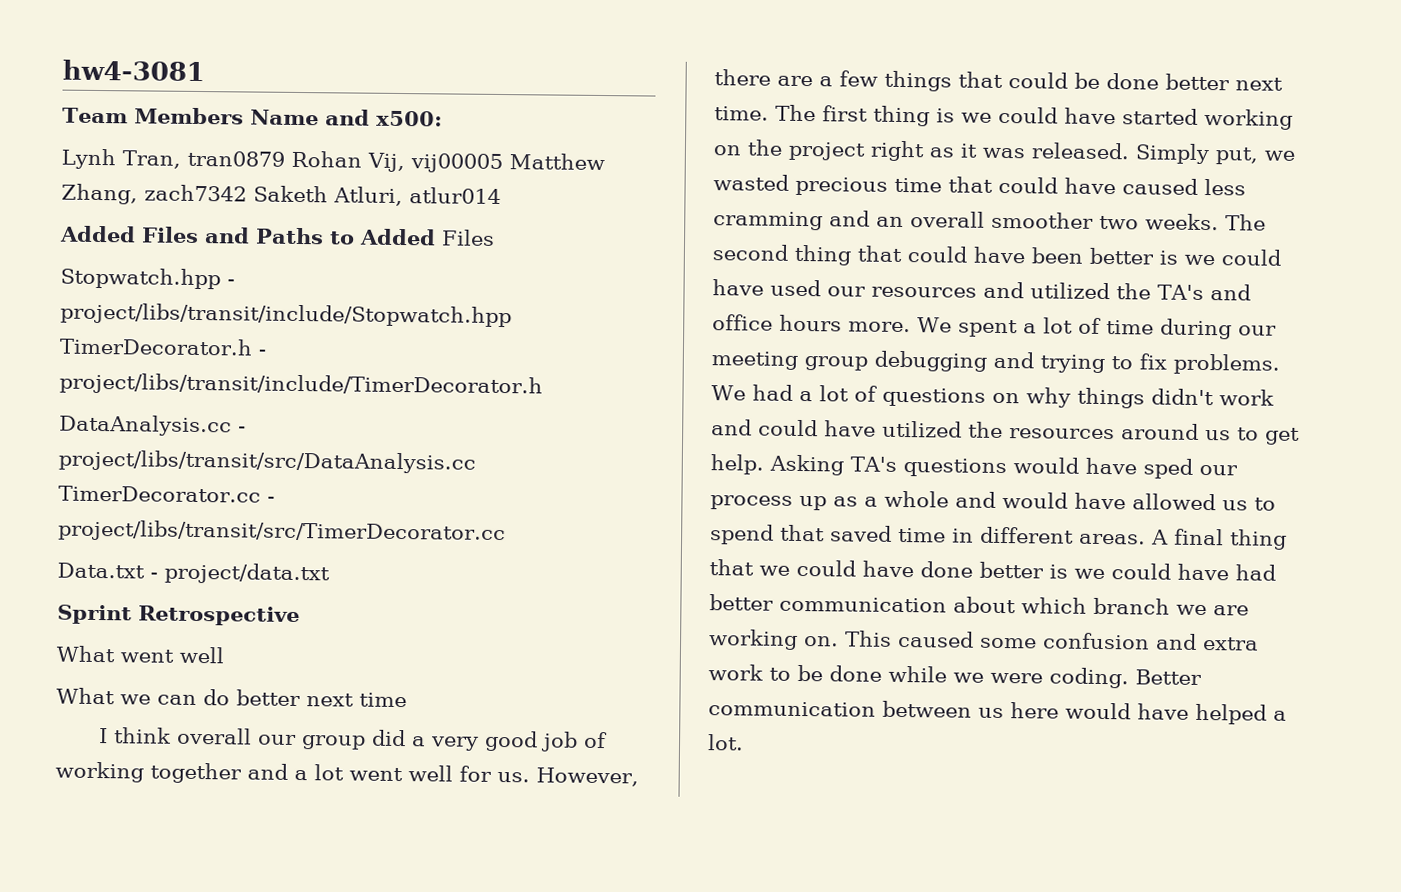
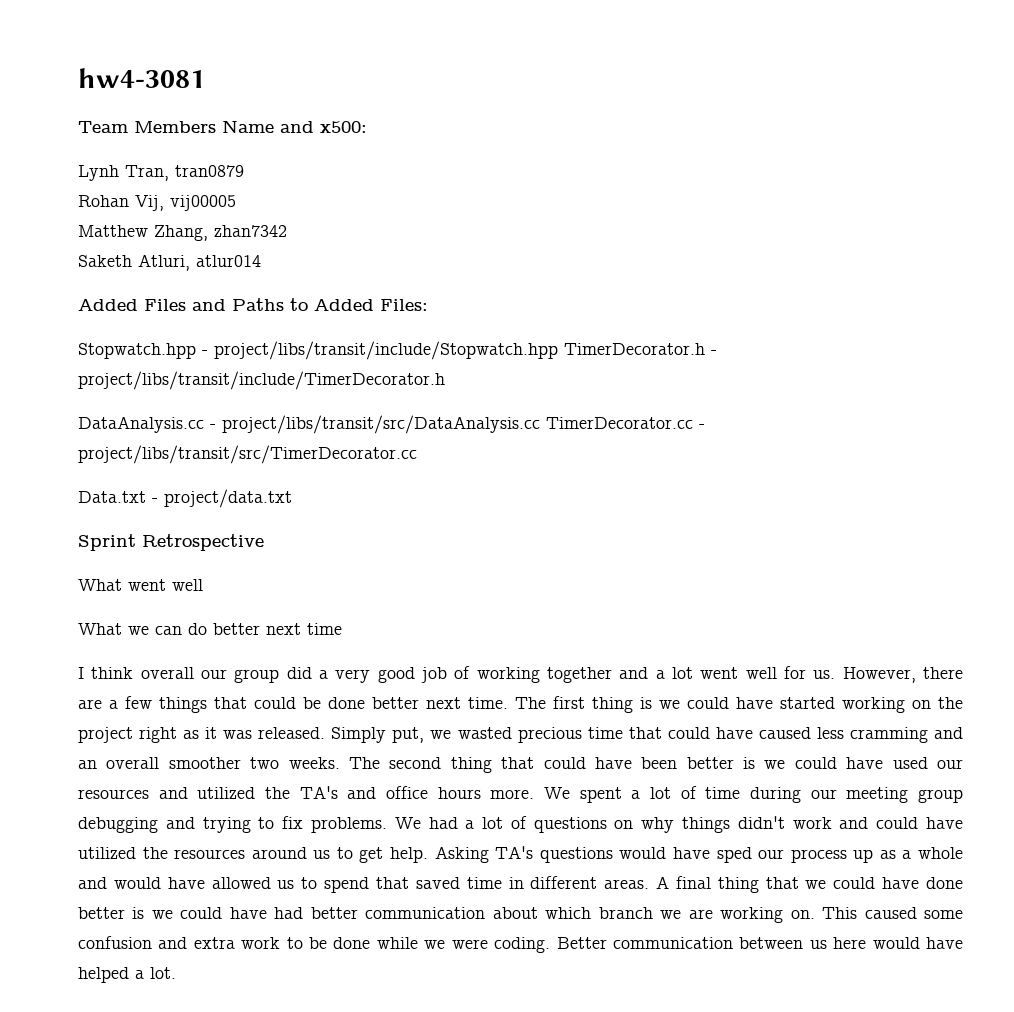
(285, 158) none -> (244, 171) //
(503, 163) none -> (236, 203) //
[144,184,247,202] zach7342 -> [214,225,287,237] zhan7342 //
[441,229,495,246] Files -> [380,299,428,311] Files:

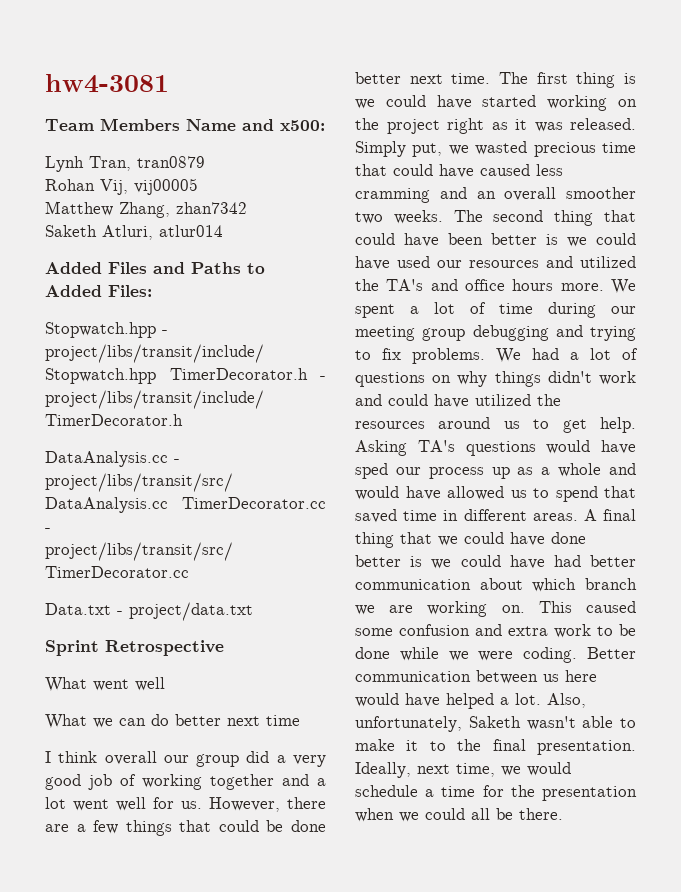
(176, 973) none -> [547,693,586,708] [355,716,636,732] [355,739,636,755] [355,762,571,778] [355,785,637,801] [355,808,563,822] Also, unfortunately, Saketh wasn't able to make it to the final presentation. Ideally, next time, we would schedule a time for the presentation when we could all be there.

